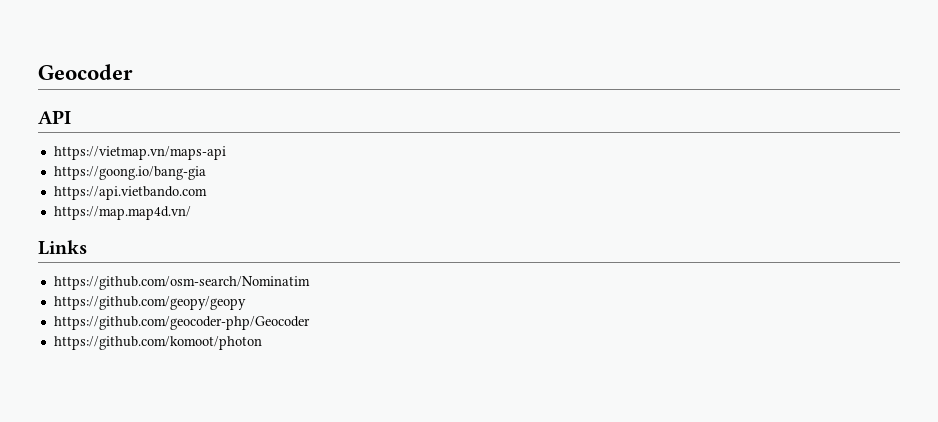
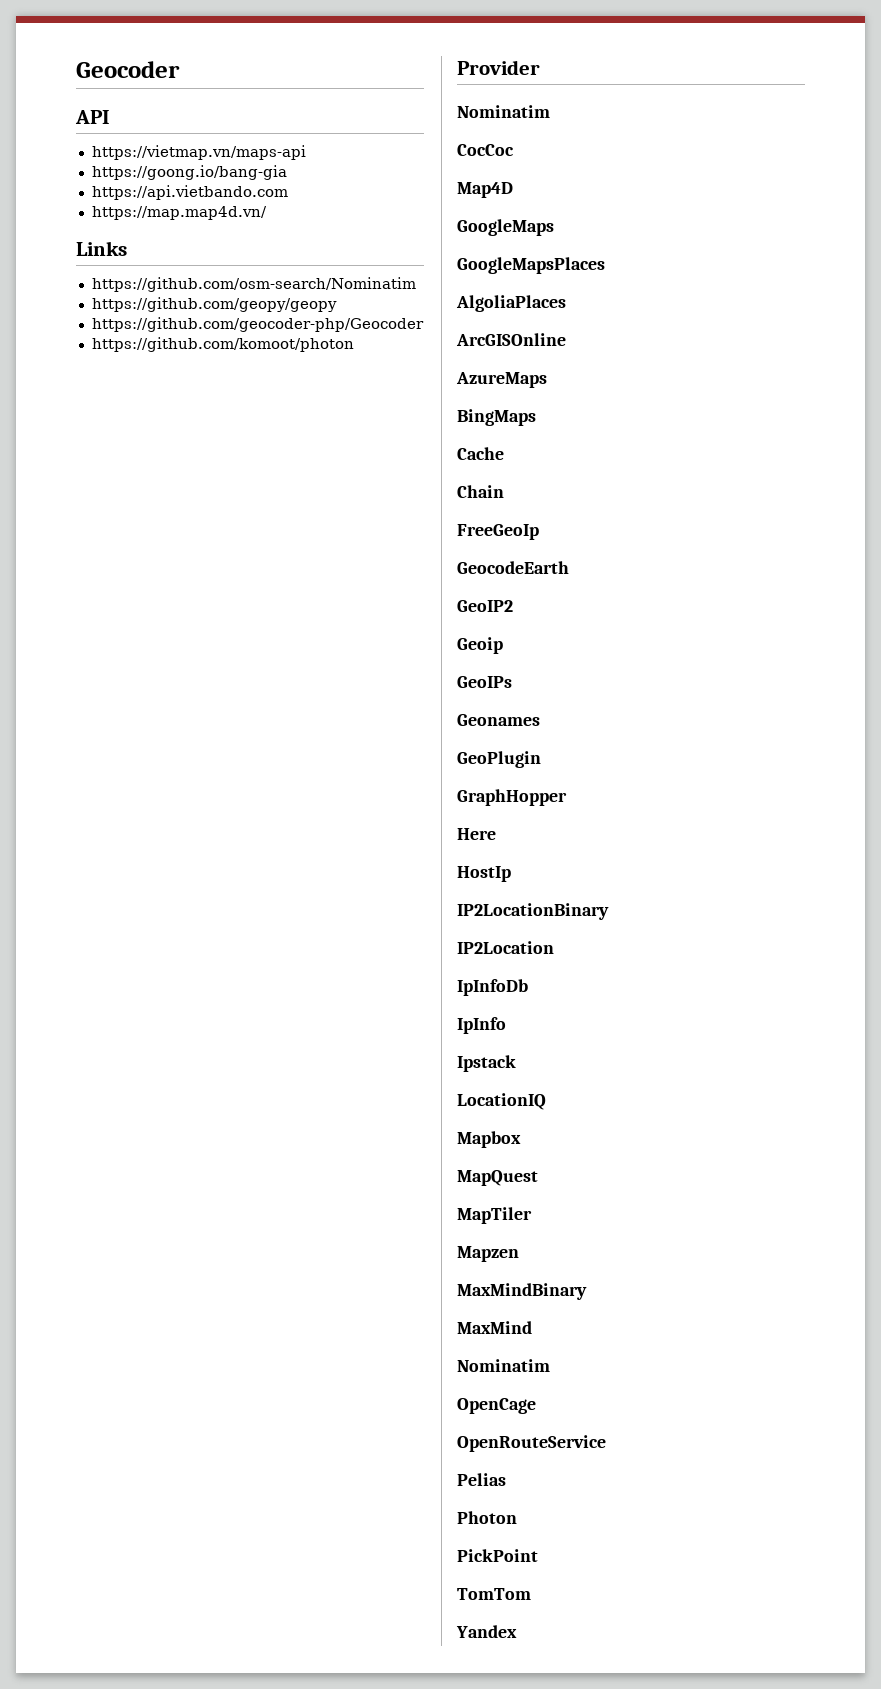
(262, 343) none -> [457,60,540,75] [457,105,550,118] [457,144,514,156] [457,182,513,198] [457,219,554,236] [457,257,605,274] [456,295,566,312] [456,333,566,346] [456,372,547,388] [457,409,536,426] [457,447,504,460] [457,485,504,498] [457,524,539,540] [457,561,569,574] [457,600,513,612] [457,637,503,654] [457,676,512,688] [457,714,540,726] [457,751,541,768] [457,789,567,806] [457,828,496,840] [457,866,511,882] [457,903,609,920] [457,941,554,954] [457,979,528,996] [457,1017,506,1034] [457,1055,516,1072] [457,1093,546,1110] [457,1131,521,1148] [457,1170,538,1186] [457,1207,532,1224] [457,1246,519,1262] [457,1283,587,1300] [457,1321,532,1334] [457,1359,550,1372] [457,1398,536,1414] [457,1435,606,1452] [457,1473,506,1486] [457,1511,517,1524] [457,1549,538,1562] [457,1588,531,1600] [456,1625,517,1638] // Provider // Nominatim // CocCoc // Map4D // GoogleMaps // GoogleMapsPlaces // AlgoliaPlaces // ArcGISOnline // AzureMaps // BingMaps // Cache // Chain // FreeGeoIp // GeocodeEarth // GeoIP2 // Geoip // GeoIPs // Geonames // GeoPlugin // GraphHopper // Here // HostIp // IP2LocationBinary // IP2Location // IpInfoDb // IpInfo // Ipstack // LocationIQ // Mapbox // MapQuest // MapTiler // Mapzen // MaxMindBinary // MaxMind // Nominatim // OpenCage // OpenRouteService // Pelias // Photon // PickPoint // TomTom // Yandex

